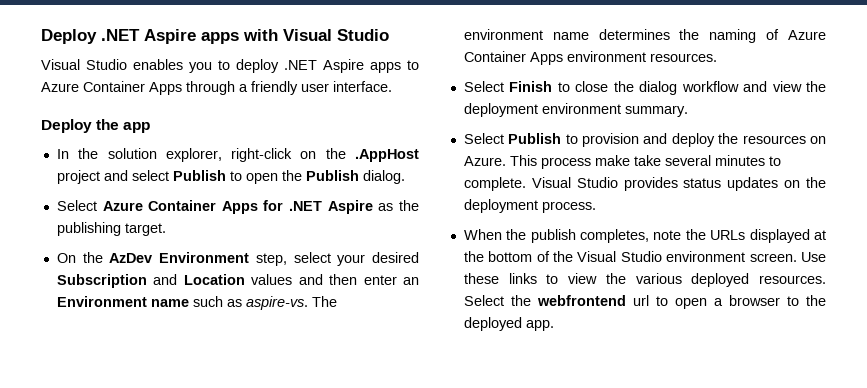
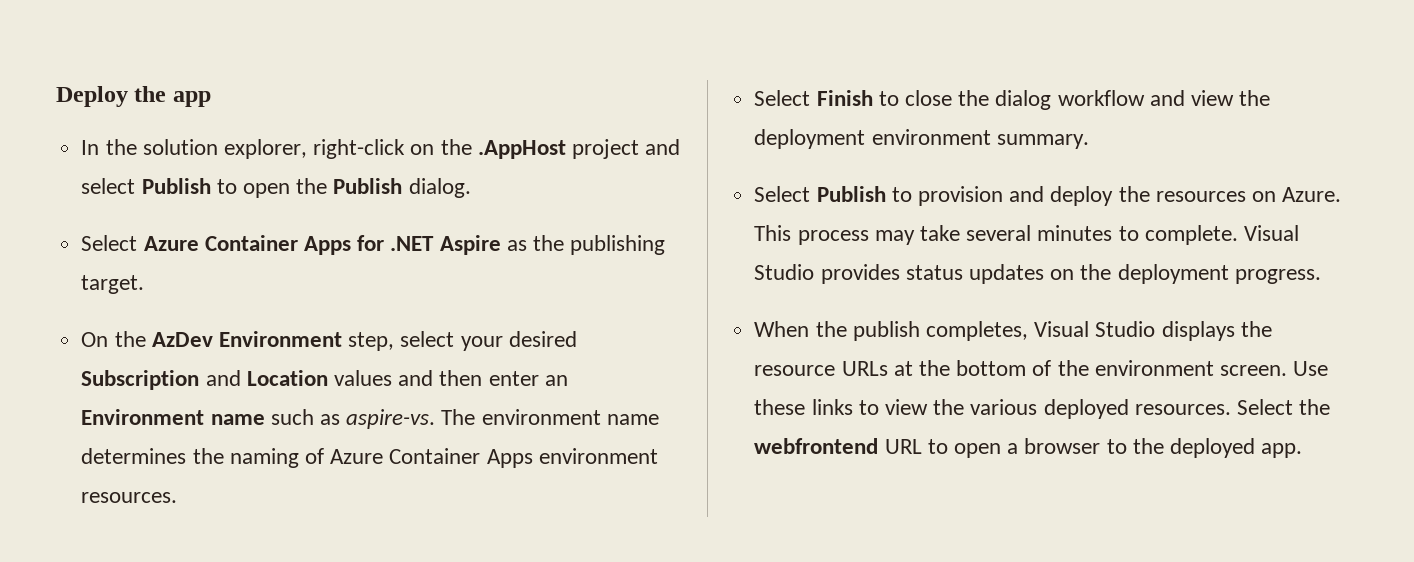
[41,29,389,44] [41,59,419,73] [41,81,392,95] [41,119,92,133] Deploy .NET Aspire apps with Visual Studio // Visual Studio enables you to deploy .NET Aspire apps to Azure Container Apps through a friendly user interface. // Deploy -> [56,86,128,107] Deploy
[594,155,630,166] make -> [874,230,915,245] may
[541,201,596,213] process. -> [1234,269,1321,284] progress.
[653,229,810,243] note the URLs displayed -> [1034,321,1272,341] [754,361,888,376] Visual Studio displays the resource URLs
[577,251,662,262] Visual Studio -> (1089, 368) none
[632,295,649,306] url -> [884,439,922,454] URL

